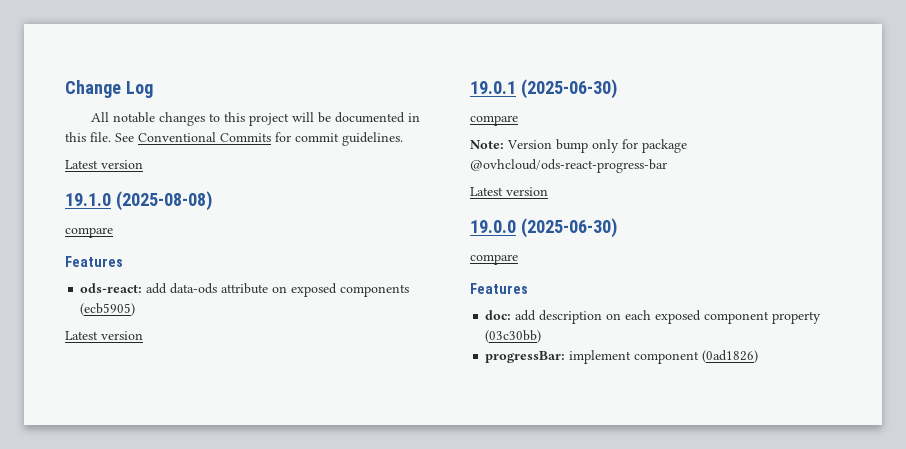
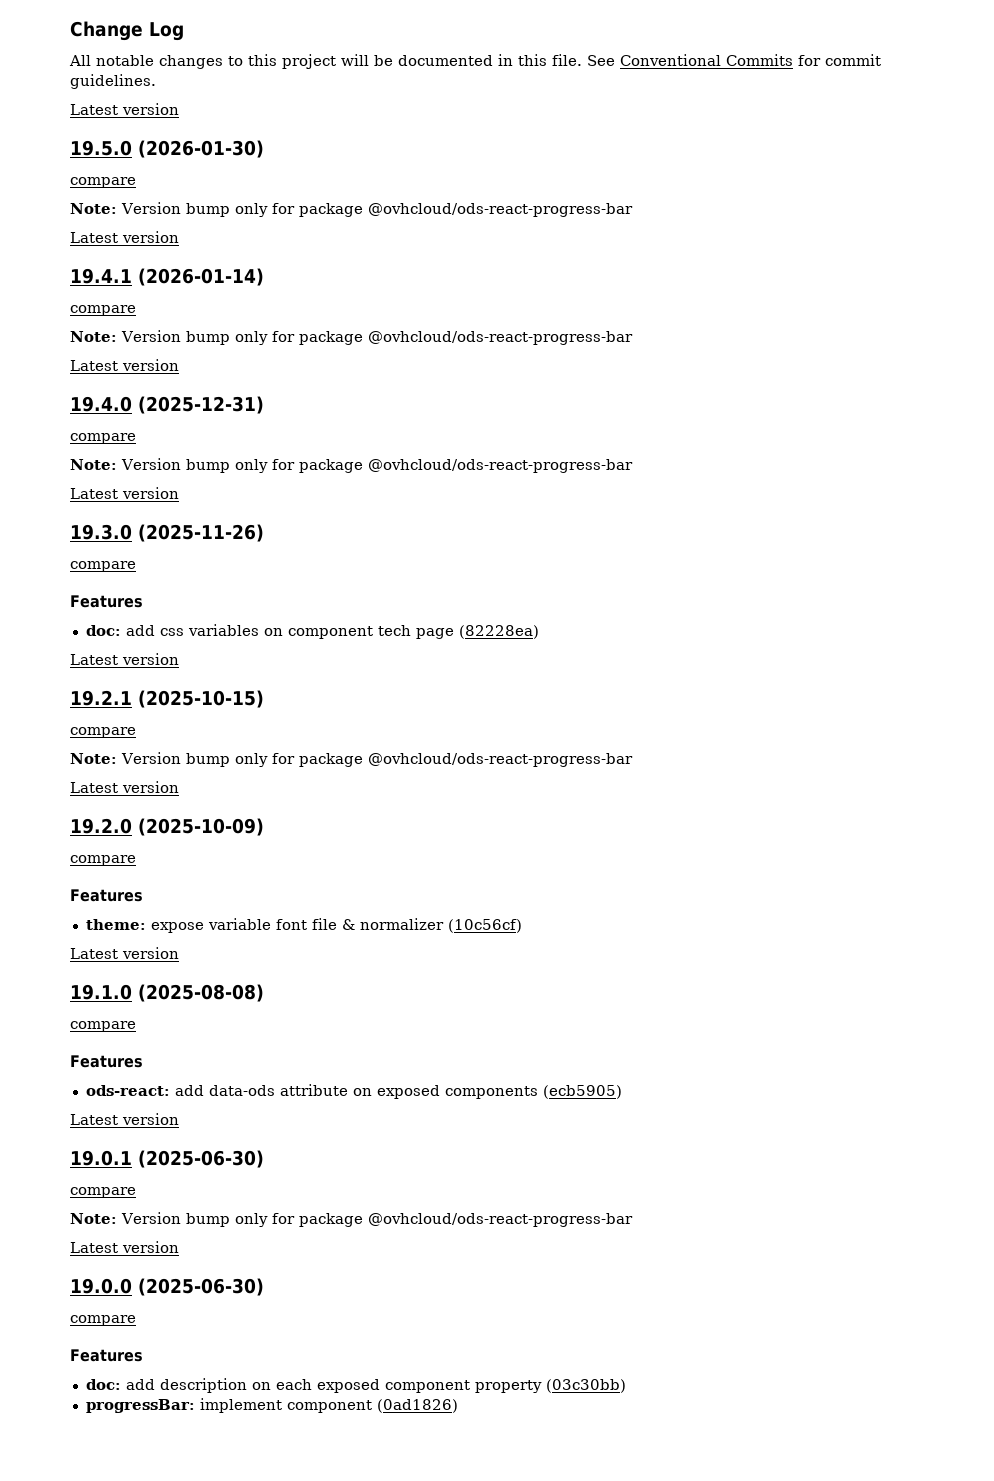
(143, 164) none -> [70,140,264,158] [70,177,136,188] [70,202,633,217] [70,231,179,243] [70,268,264,286] [70,305,136,316] [70,330,633,345] [70,359,179,371] [70,396,264,414] [70,433,136,444] [70,458,633,473] [70,487,179,499] [70,524,264,542] [70,561,136,572] [70,595,143,608] [85,624,539,639] [70,653,179,665] [70,690,264,708] [70,727,136,738] [70,752,633,767] [70,781,179,793] [70,818,264,836] [70,855,136,866] [70,889,143,902] [85,918,522,933] [70,947,179,959] // 19.5.0 (2026-01-30) // compare // Note: Version bump only for package @ovhcloud/ods-react-progress-bar // Latest version // 19.4.1 (2026-01-14) // compare // Note: Version bump only for package @ovhcloud/ods-react-progress-bar // Latest version // 19.4.0 (2025-12-31) // compare // Note: Version bump only for package @ovhcloud/ods-react-progress-bar // Latest version // 19.3.0 (2025-11-26) // compare // Features // doc: add css variables on component tech page (82228ea) // Latest version // 19.2.1 (2025-10-15) // compare // Note: Version bump only for package @ovhcloud/ods-react-progress-bar // Latest version // 19.2.0 (2025-10-09) // compare // Features // theme: expose variable font file & normalizer (10c56cf) // Latest version

